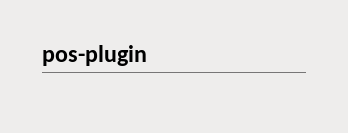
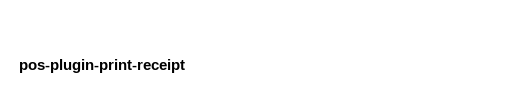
[42,45,147,66] pos-plugin -> [19,59,185,73] pos-plugin-print-receipt

